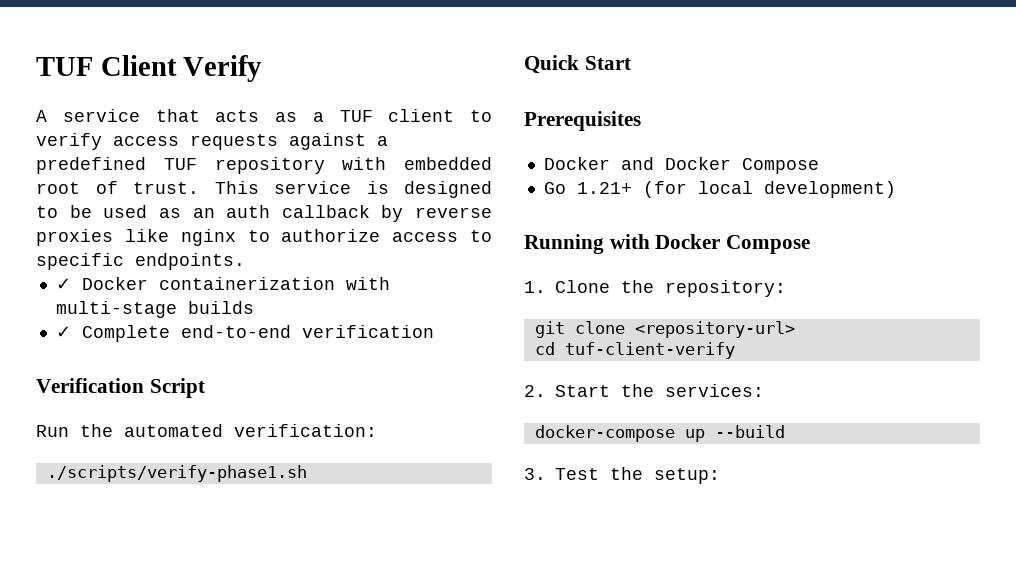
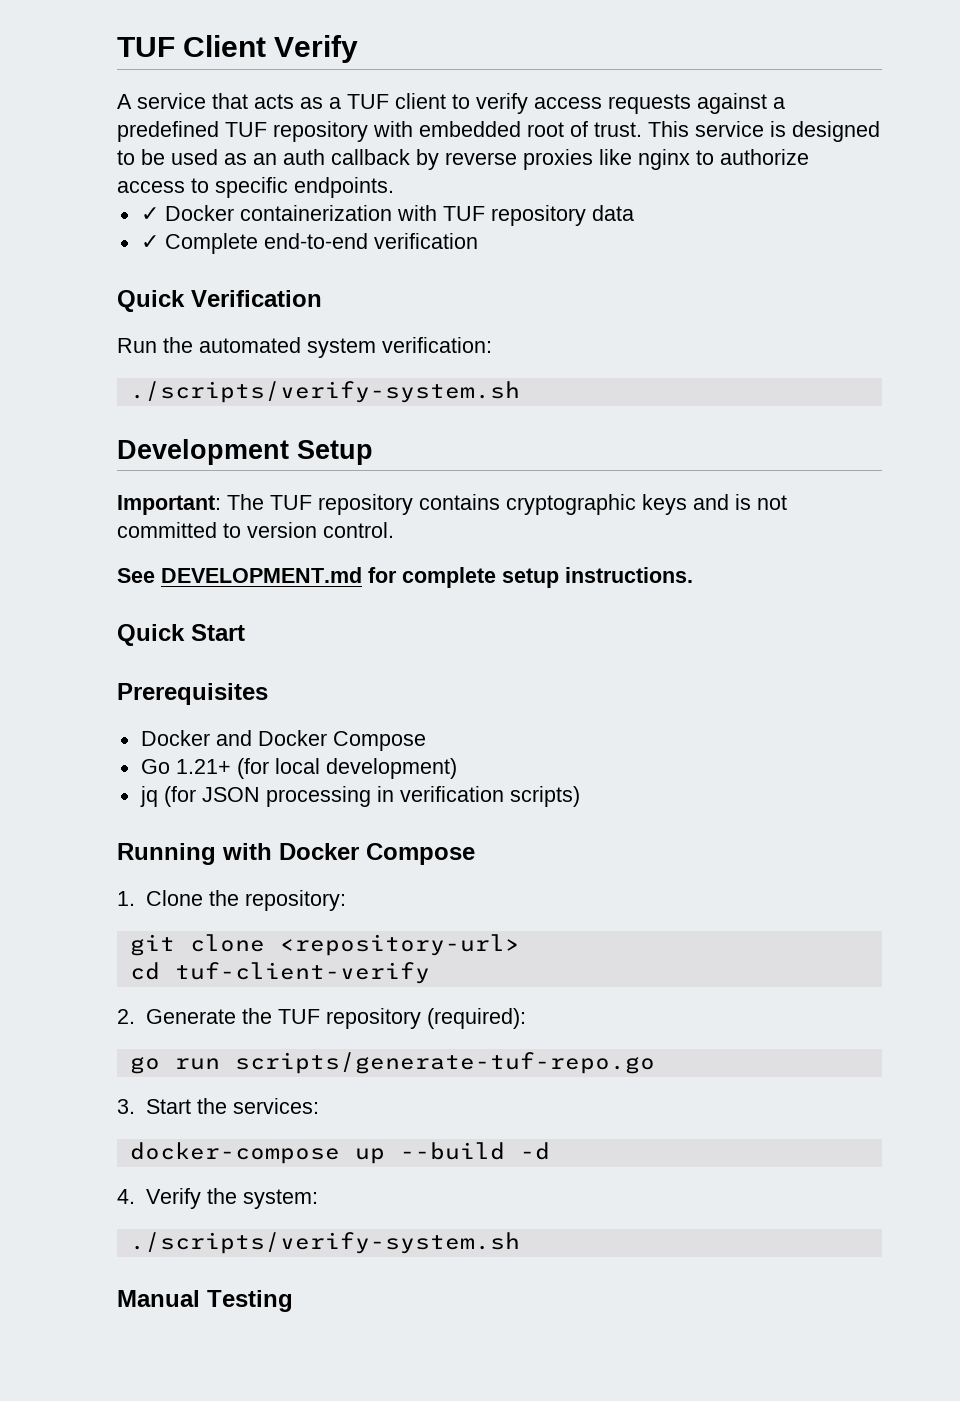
[55,301,254,318] multi-stage builds -> [442,205,634,226] TUF repository data
(434, 331) none -> [117,290,185,312] Quick
[149,378,205,398] Script -> (322, 298) none
(223, 430) none -> [307,338,376,358] system
[46,465,307,482] ./scripts/verify-phase1.sh -> [129,381,520,403] [117,439,373,465] [117,494,787,515] [117,522,394,538] [117,567,693,588] ./scripts/verify-system.sh // Development Setup // Important: The TUF repository contains cryptographic keys and is not committed to version control. // See DEVELOPMENT.md for complete setup instructions.
(896, 189) none -> [139,786,580,807] // jq (for JSON processing in verification scripts)
(546, 391) none -> [145,1008,526,1029] [129,1052,655,1074] [117,1099,135,1114] Generate the TUF repository (required): // go run scripts/generate-tuf-repo.go // 3.
[524,467,720,484] // 3. Test the setup: -> [519,1142,550,1160] [117,1188,318,1209] [129,1232,520,1254] [117,1290,293,1312] -d // 4. Verify the system: // ./scripts/verify-system.sh // Manual Testing

